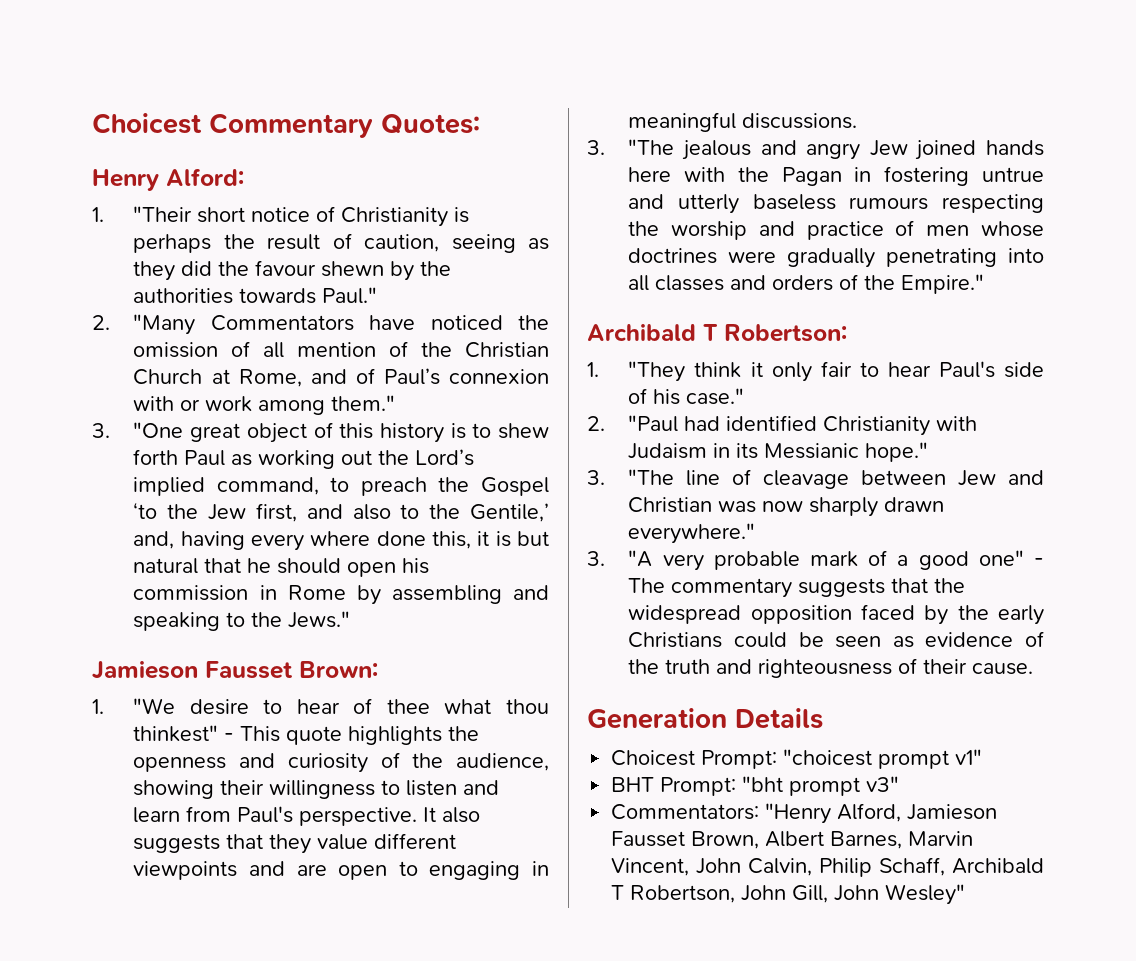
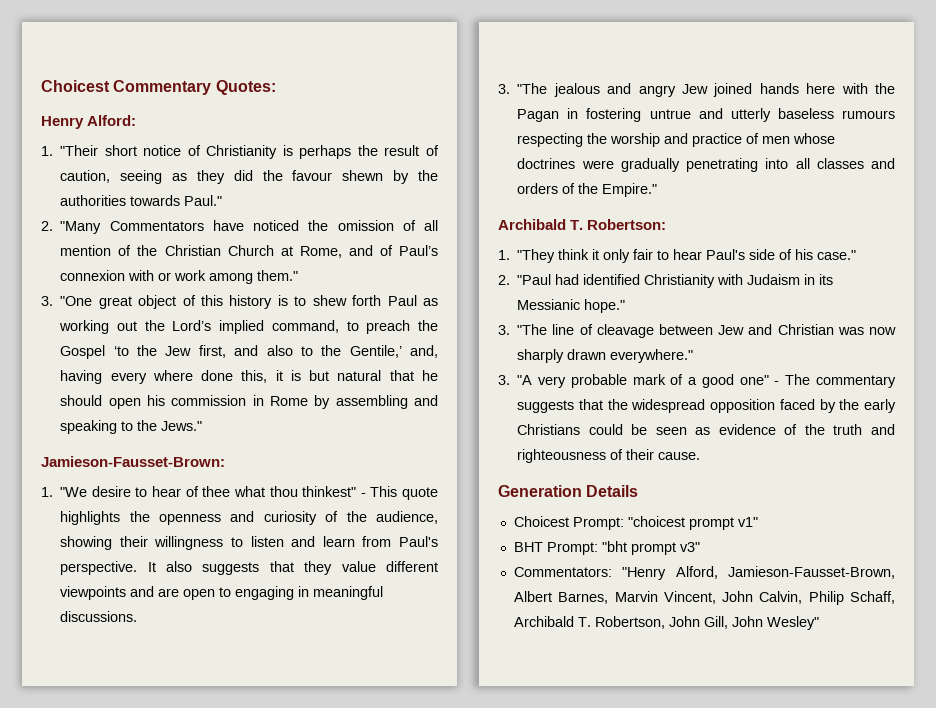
[92,661,378,680] Jamieson Fausset Brown: -> [41,456,225,467] Jamieson-Fausset-Brown:
[703,324,718,341] T -> [570,220,584,230] T.
[907,804,998,820] [611,831,760,849] Jamieson Fausset Brown, -> [728,566,895,579] Jamieson-Fausset-Brown,
[611,885,625,900] T -> [577,617,591,627] T.

